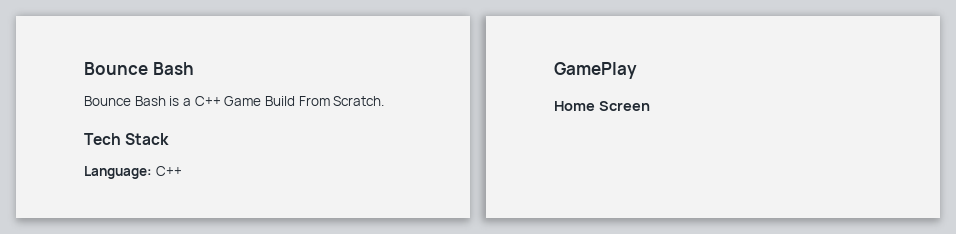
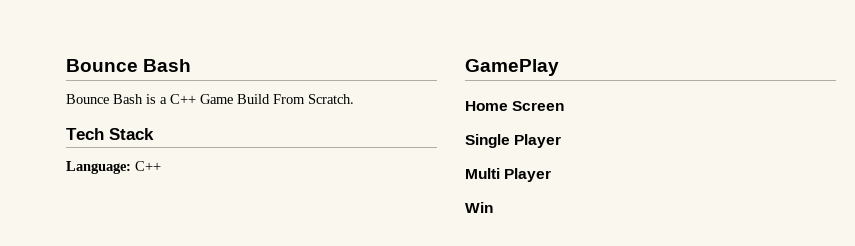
(650, 106) none -> [465,134,562,148] [465,168,552,182] [465,202,493,213] // Single Player // Multi Player // Win

